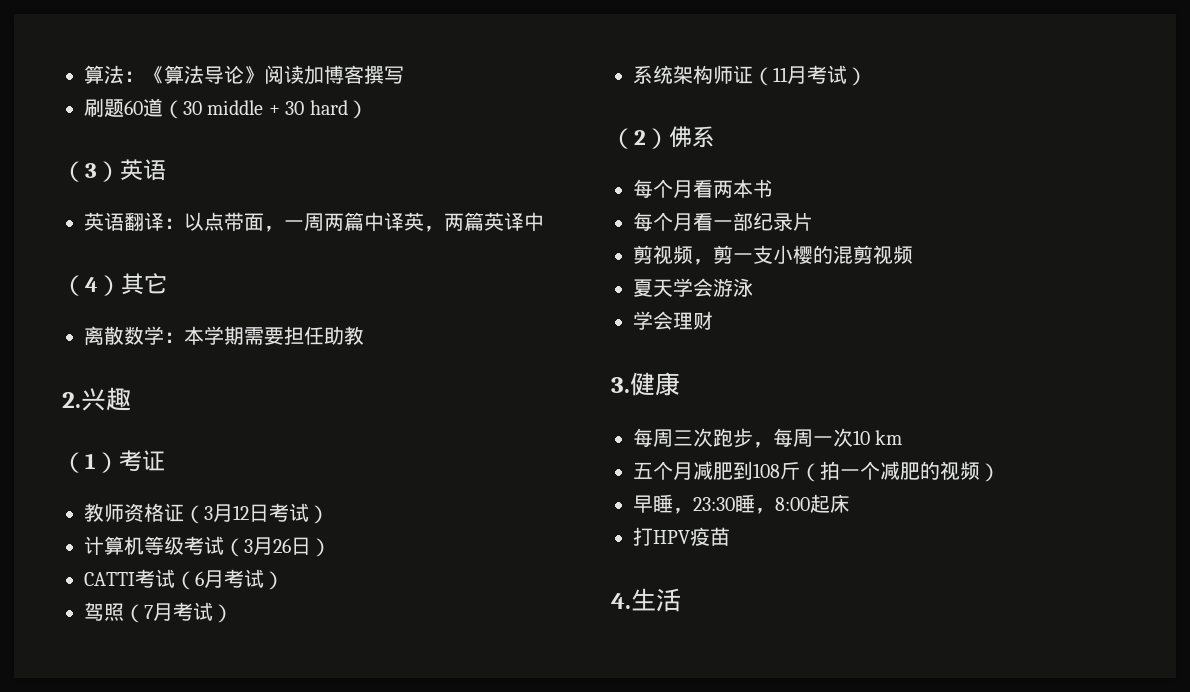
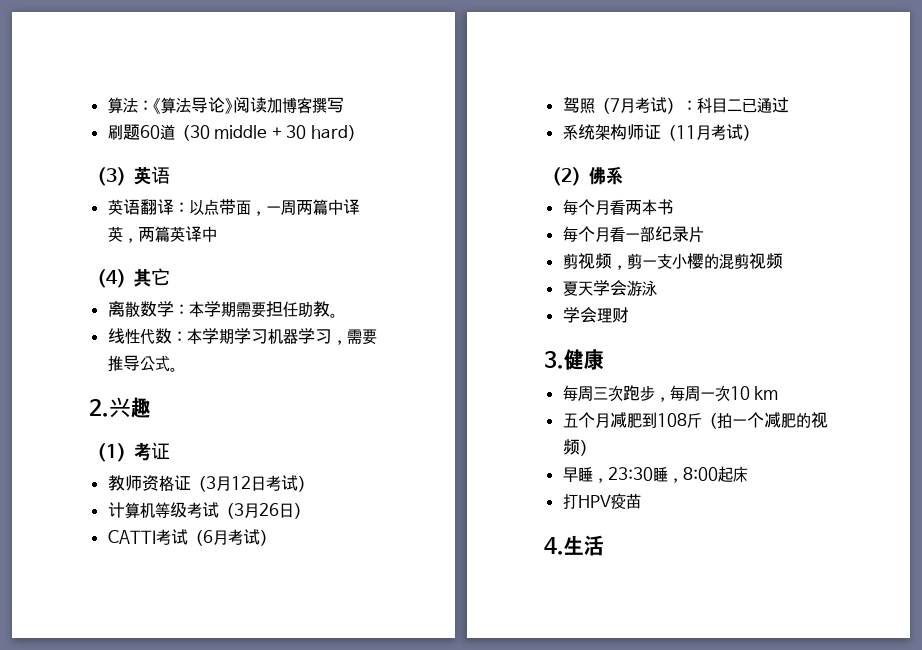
(364, 335) none -> [329,313,338,318] [107,328,377,345] [107,355,178,372] 。 // 线性代数：本学期学习机器学习，需要推导公式。
(233, 613) none -> [681,97,789,113] ：科目二已通过

